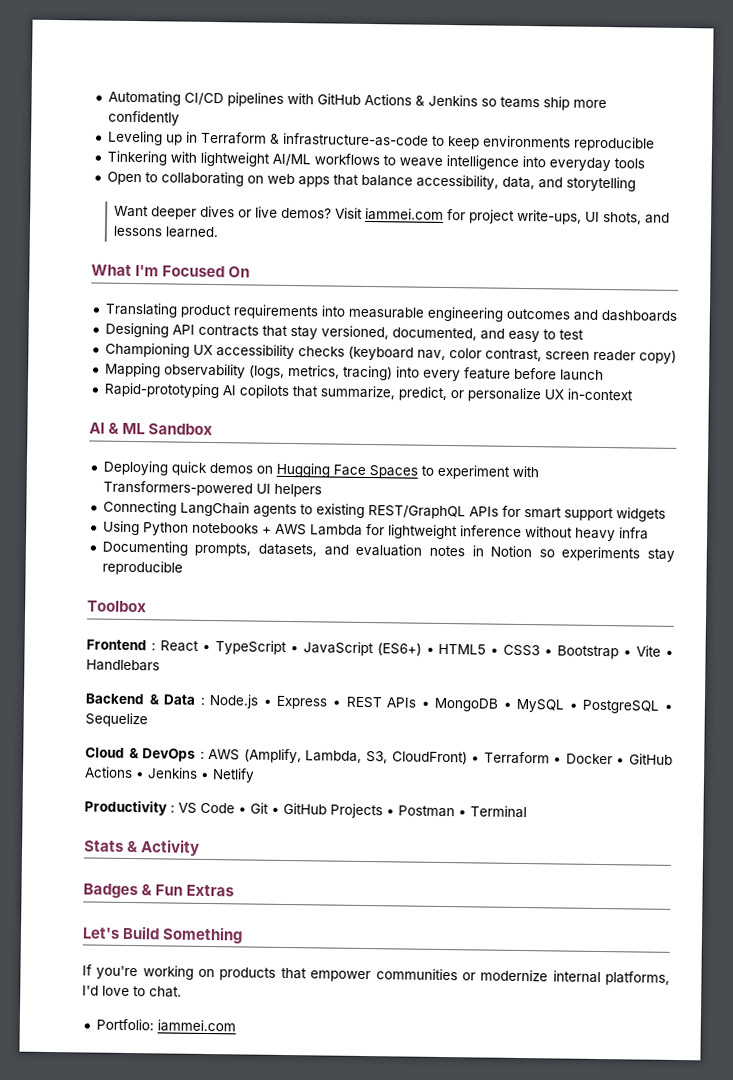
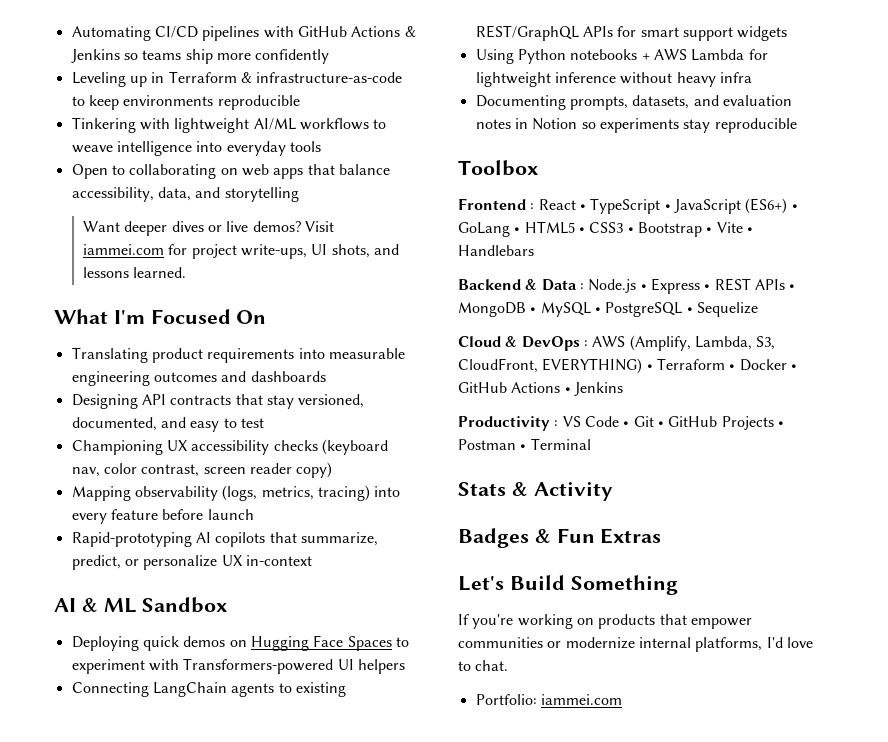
(435, 650) none -> [458,222,521,237] GoLang •
[391,750,468,765] CloudFront) -> [458,358,643,374] CloudFront, EVERYTHING)
[200,768,255,783] • Netlify -> (623, 389) none

